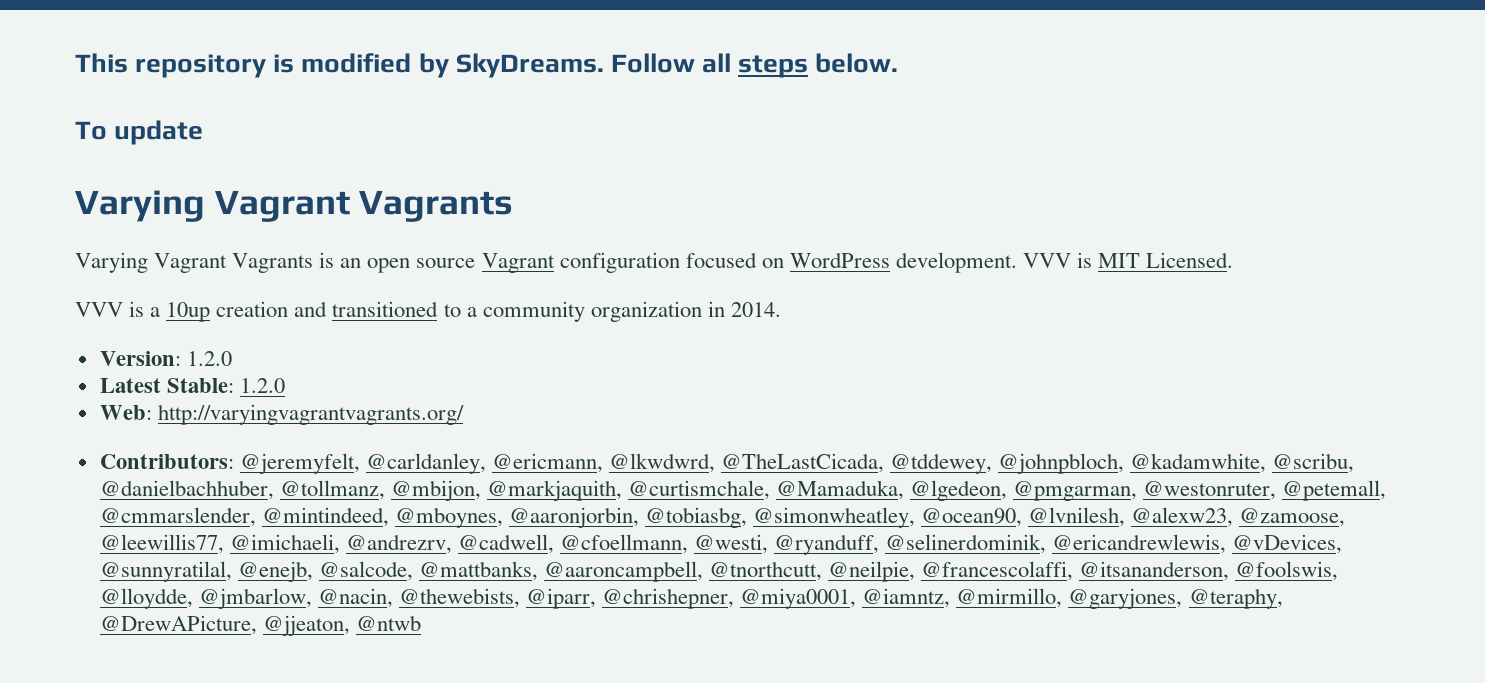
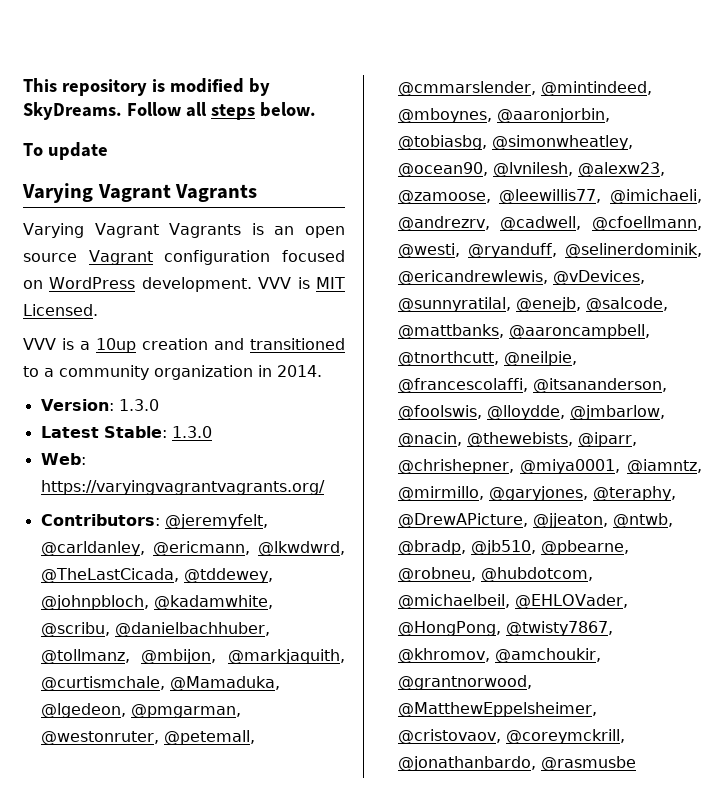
[186,351,232,366] 1.2.0 -> [118,399,159,411] 1.3.0
[239,378,285,393] 1.2.0 -> [171,426,212,438] 1.3.0
[157,404,464,425] http://varyingvagrantvagrants.org/ -> [40,480,325,495] https://varyingvagrantvagrants.org/
[355,615,421,631] @ntwb -> [612,513,673,528] [397,540,629,555] [397,567,593,582] [397,594,628,609] [397,621,613,636] [397,648,601,663] [397,675,532,690] [397,702,597,717] [397,729,625,744] [397,756,636,771] @ntwb, @bradp, @jb510, @pbearne, @robneu, @hubdotcom, @michaelbeil, @EHLOVader, @HongPong, @twisty7867, @khromov, @amchoukir, @grantnorwood, @MatthewEppelsheimer, @cristovaov, @coreymckrill, @jonathanbardo, @rasmusbe

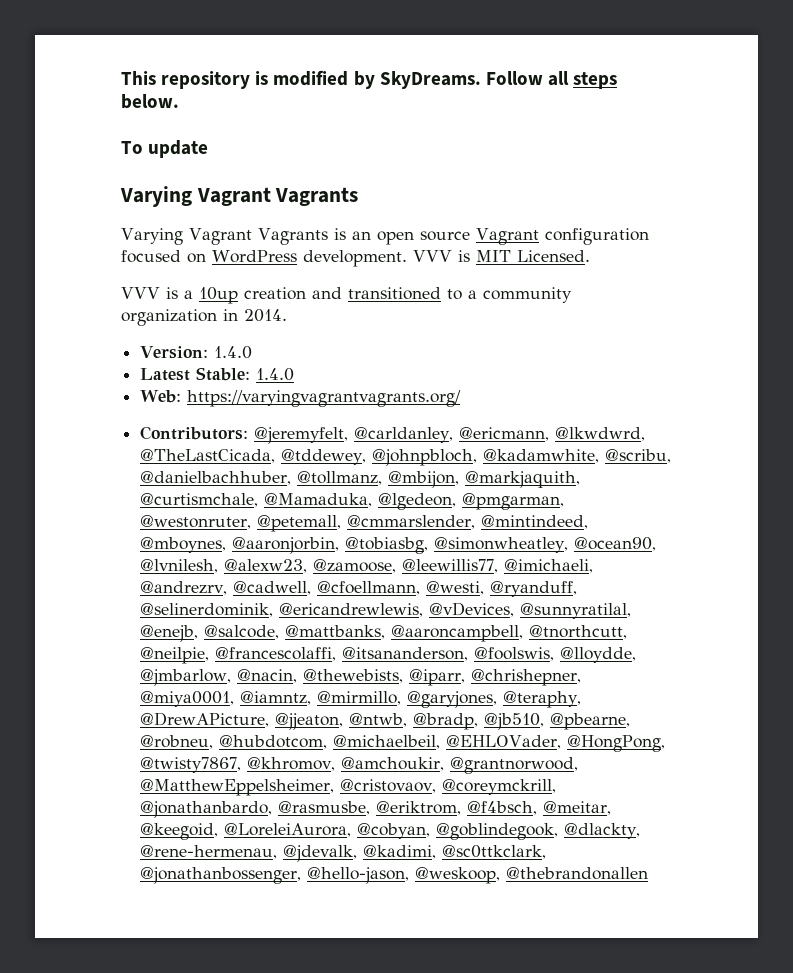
[118,399,159,411] 1.3.0 -> [214,346,253,359] 1.4.0
[171,426,212,438] 1.3.0 -> [256,368,295,381] 1.4.0
[540,756,636,771] @rasmusbe -> [278,801,612,815] [140,823,641,840] [140,845,547,862] [140,867,649,884] @rasmusbe, @eriktrom, @f4bsch, @meitar, @keegoid, @LoreleiAurora, @cobyan, @goblindegook, @dlackty, @rene-hermenau, @jdevalk, @kadimi, @sc0ttkclark, @jonathanbossenger, @hello-jason, @weskoop, @thebrandonallen

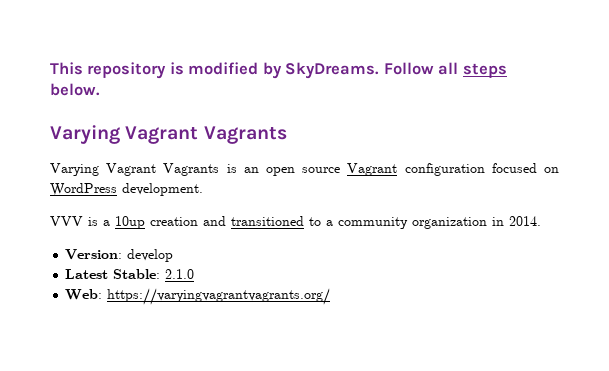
[121,140,209,158] // To update -> (100, 89) none
[412,250,590,262] VVV is MIT Licensed. -> (203, 189) none
[214,346,253,359] 1.4.0 -> [127,249,174,262] develop
[256,368,295,381] 1.4.0 -> [165,269,195,279] 2.1.0
[140,426,646,444] [140,449,672,466] [140,471,581,488] [140,493,565,510] [140,515,589,532] [140,537,657,554] [140,559,594,573] [140,581,578,597] [140,602,632,619] [140,625,628,642] [140,647,637,664] [140,669,582,686] [140,691,582,708] [140,712,631,730] [140,735,666,752] [140,757,579,774] [140,779,557,796] [140,801,612,818] [140,823,641,840] [140,845,547,862] [140,867,649,884] // Contributors: @jeremyfelt, @carldanley, @ericmann, @lkwdwrd, @TheLastCicada, @tddewey, @johnpbloch, @kadamwhite, @scribu, @danielbachhuber, @tollmanz, @mbijon, @markjaquith, @curtismchale, @Mamaduka, @lgedeon, @pmgarman, @westonruter, @petemall, @cmmarslender, @mintindeed, @mboynes, @aaronjorbin, @tobiasbg, @simonwheatley, @ocean90, @lvnilesh, @alexw23, @zamoose, @leewillis77, @imichaeli, @andrezrv, @cadwell, @cfoellmann, @westi, @ryanduff, @selinerdominik, @ericandrewlewis, @vDevices, @sunnyratilal, @enejb, @salcode, @mattbanks, @aaroncampbell, @tnorthcutt, @neilpie, @francescolaffi, @itsananderson, @foolswis, @lloydde, @jmbarlow, @nacin, @thewebists, @iparr, @chrishepner, @miya0001, @iamntz, @mirmillo, @garyjones, @teraphy, @DrewAPicture, @jjeaton, @ntwb, @bradp, @jb510, @pbearne, @robneu, @hubdotcom, @michaelbeil, @EHLOVader, @HongPong, @twisty7867, @khromov, @amchoukir, @grantnorwood, @MatthewEppelsheimer, @cristovaov, @coreymckrill, @jonathanbardo, @rasmusbe, @eriktrom, @f4bsch, @meitar, @keegoid, @LoreleiAurora, @cobyan, @goblindegook, @dlackty, @rene-hermenau, @jdevalk, @kadimi, @sc0ttkclark, @jonathanbossenger, @hello-jason, @weskoop, @thebrandonallen -> (331, 296) none

